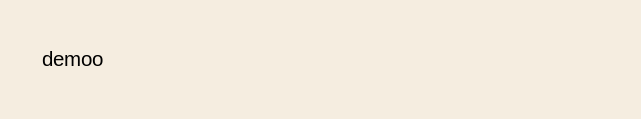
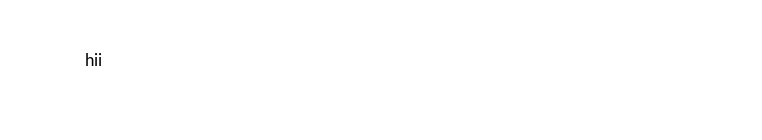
[42,51,103,66] demoo -> [85,53,102,66] hii

